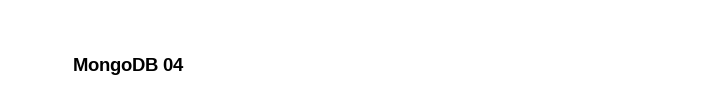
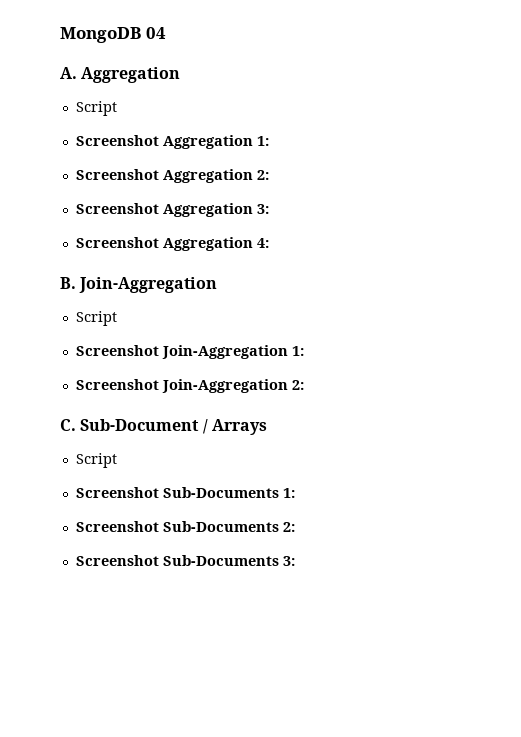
(184, 64) none -> [60,67,181,83] [75,101,117,116] [75,135,269,149] [75,169,269,183] [75,203,269,217] [75,237,269,251] [60,277,218,293] [75,311,117,326] [75,345,304,359] [75,379,304,393] [60,419,267,435] [75,453,117,468] [75,487,295,498] [75,521,295,532] [75,555,295,566] // A. Aggregation // Script // Screenshot Aggregation 1: // Screenshot Aggregation 2: // Screenshot Aggregation 3: // Screenshot Aggregation 4: // B. Join-Aggregation // Script // Screenshot Join-Aggregation 1: // Screenshot Join-Aggregation 2: // C. Sub-Document / Arrays // Script // Screenshot Sub-Documents 1: // Screenshot Sub-Documents 2: // Screenshot Sub-Documents 3:

